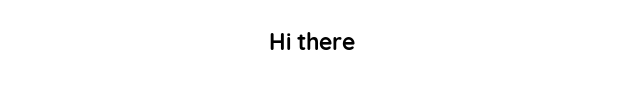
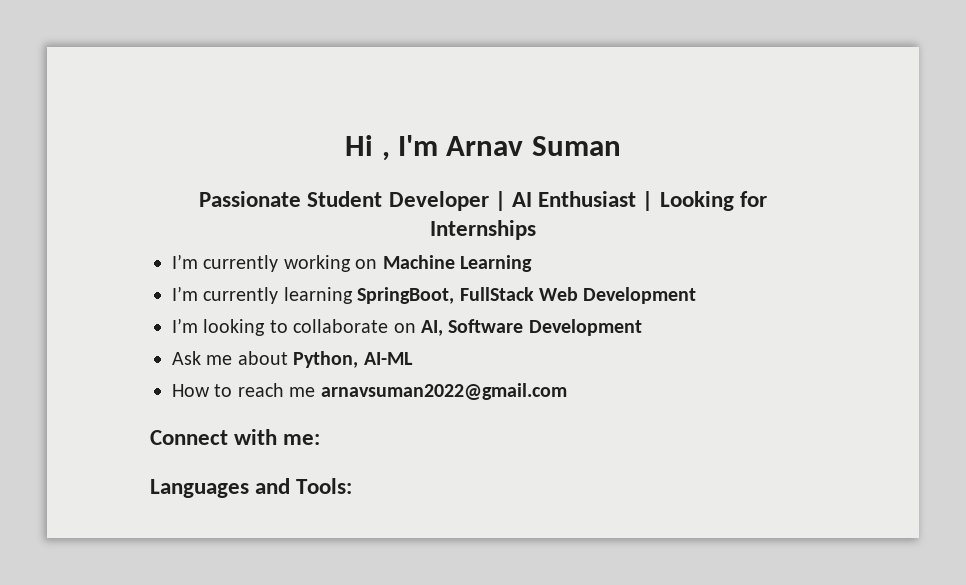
[297,32,356,50] there -> [381,135,621,161] [199,191,767,211] [430,220,536,240] [172,254,532,272] [172,286,697,304] [172,318,642,336] [172,351,413,368] [172,383,567,400] [150,429,321,445] [150,478,353,498] , I'm Arnav Suman // Passionate Student Developer | AI Enthusiast | Looking for Internships // I’m currently working on Machine Learning // I’m currently learning SpringBoot, FullStack Web Development // I’m looking to collaborate on AI, Software Development // Ask me about Python, AI-ML // How to reach me arnavsuman2022@gmail.com // Connect with me: // Languages and Tools:

